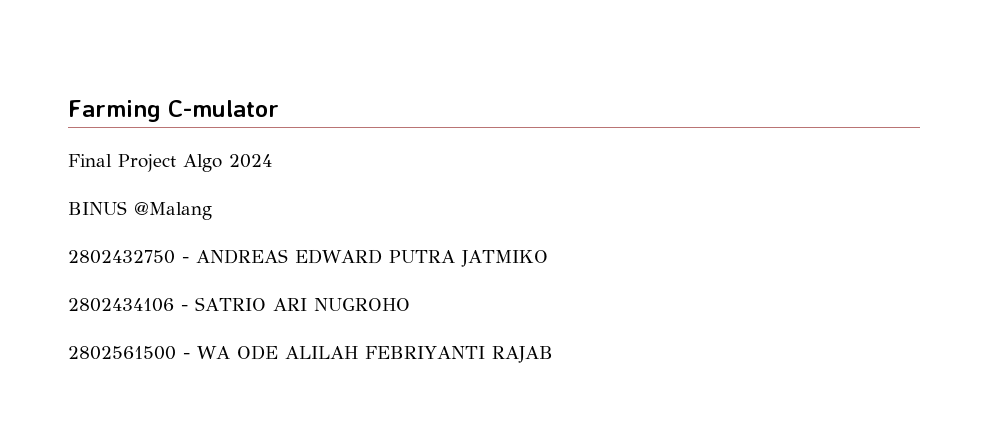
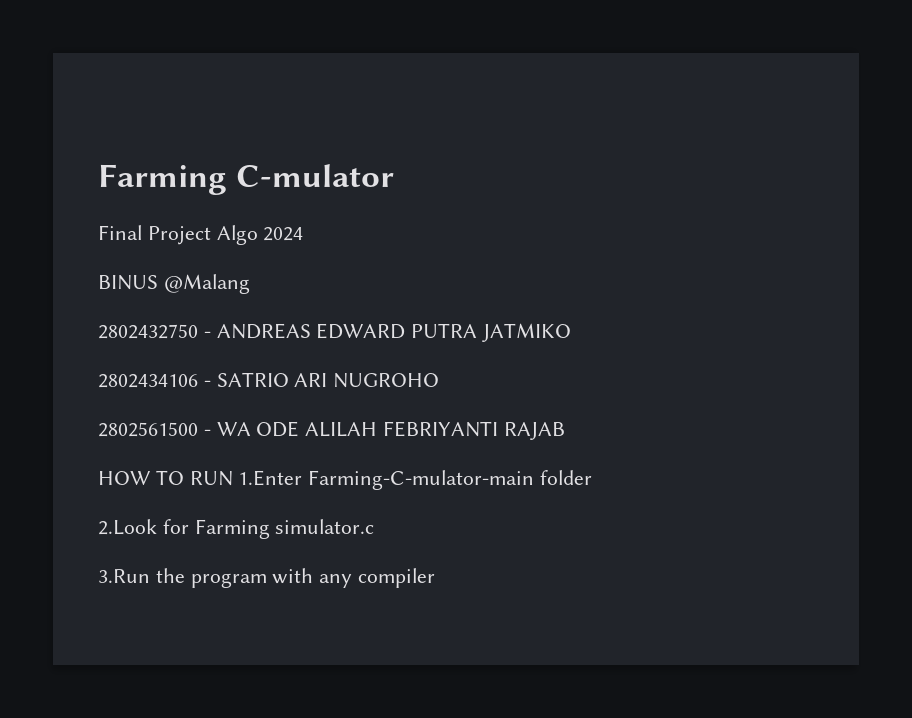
(553, 354) none -> [98,470,593,490] [98,519,375,539] [98,568,436,588] // HOW TO RUN 1.Enter Farming-C-mulator-main folder // 2.Look for Farming simulator.c // 3.Run the program with any compiler

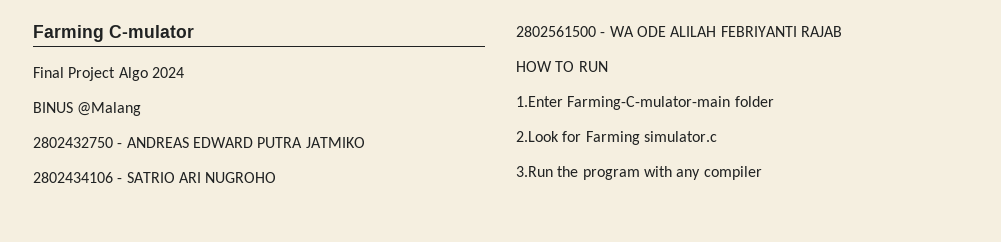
(233, 478) none -> (608, 66) //

